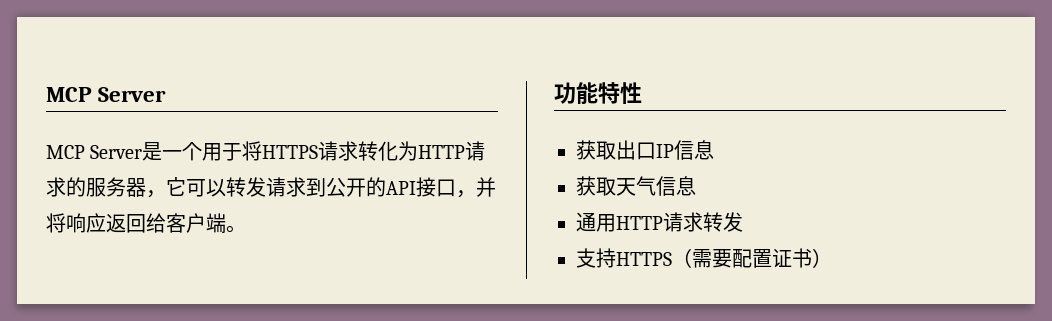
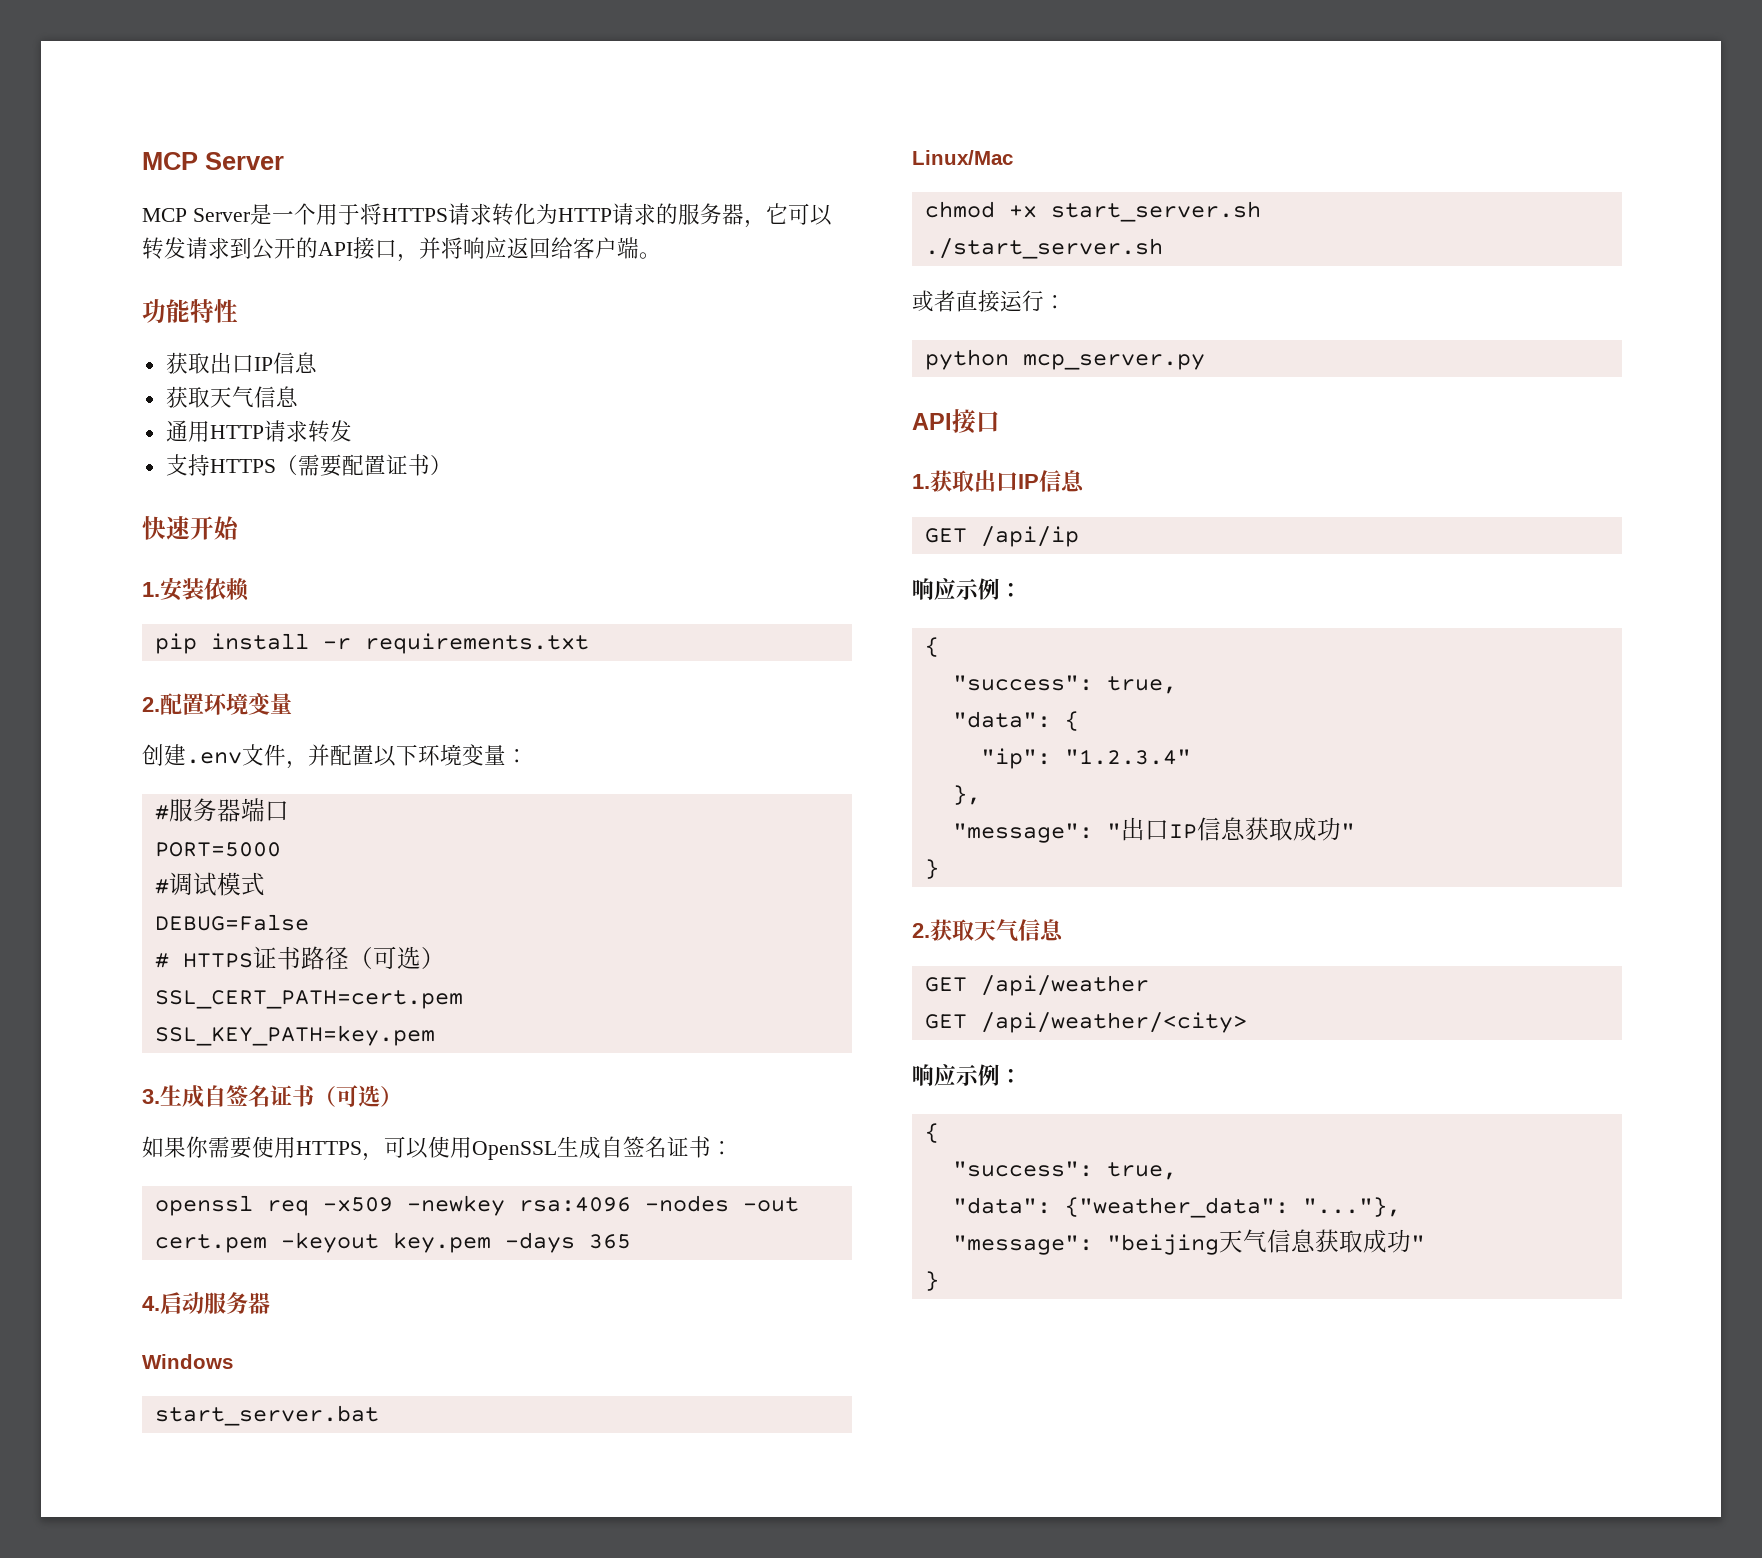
(832, 258) none -> [142,516,240,540] [142,577,249,601] [154,633,589,654] [142,693,292,715] [142,744,528,769] [154,798,289,822] [154,842,281,857] [154,872,265,896] [154,914,309,931] [154,946,445,970] [154,990,463,1009] [154,1025,435,1046] [142,1085,402,1108] [142,1136,733,1161] [154,1195,799,1216] [154,1232,631,1253] [142,1292,270,1314] [142,1354,233,1369] [154,1405,379,1426] [912,150,1013,165] [924,201,1261,222] [924,238,1163,259] [912,290,1066,312] [924,349,1205,370] [912,409,1000,434] [912,470,1085,492] [924,526,1079,547] [912,578,1022,600] [924,637,939,657] [952,675,1177,694] [952,711,1079,731] [980,748,1191,769] [952,785,981,805] [952,817,1355,843] [924,859,939,879] [912,919,1064,942] [924,975,1149,996] [924,1012,1247,1033] [912,1064,1022,1086] [924,1123,939,1143] [952,1161,1177,1180] [952,1197,1401,1218] [952,1229,1425,1255] [924,1271,939,1291] // 快速开始 // 1.安装依赖 // pip install -r requirements.txt // 2.配置环境变量 // 创建.env文件，并配置以下环境变量： // #服务器端口 // PORT=5000 // #调试模式 // DEBUG=False // # HTTPS证书路径（可选） // SSL_CERT_PATH=cert.pem // SSL_KEY_PATH=key.pem // 3.生成自签名证书（可选） // 如果你需要使用HTTPS，可以使用OpenSSL生成自签名证书： // openssl req -x509 -newkey rsa:4096 -nodes -out cert.pem -keyout key.pem -days 365 // 4.启动服务器 // Windows // start_server.bat // Linux/Mac // chmod +x start_server.sh // ./start_server.sh // 或者直接运行： // python mcp_server.py // API接口 // 1.获取出口IP信息 // GET /api/ip // 响应示例： // { // "success": true, // "data": { // "ip": "1.2.3.4" // }, // "message": "出口IP信息获取成功" // } // 2.获取天气信息 // GET /api/weather // GET /api/weather/<city> // 响应示例： // { // "success": true, // "data": {"weather_data": "..."}, // "message": "beijing天气信息获取成功" // }

